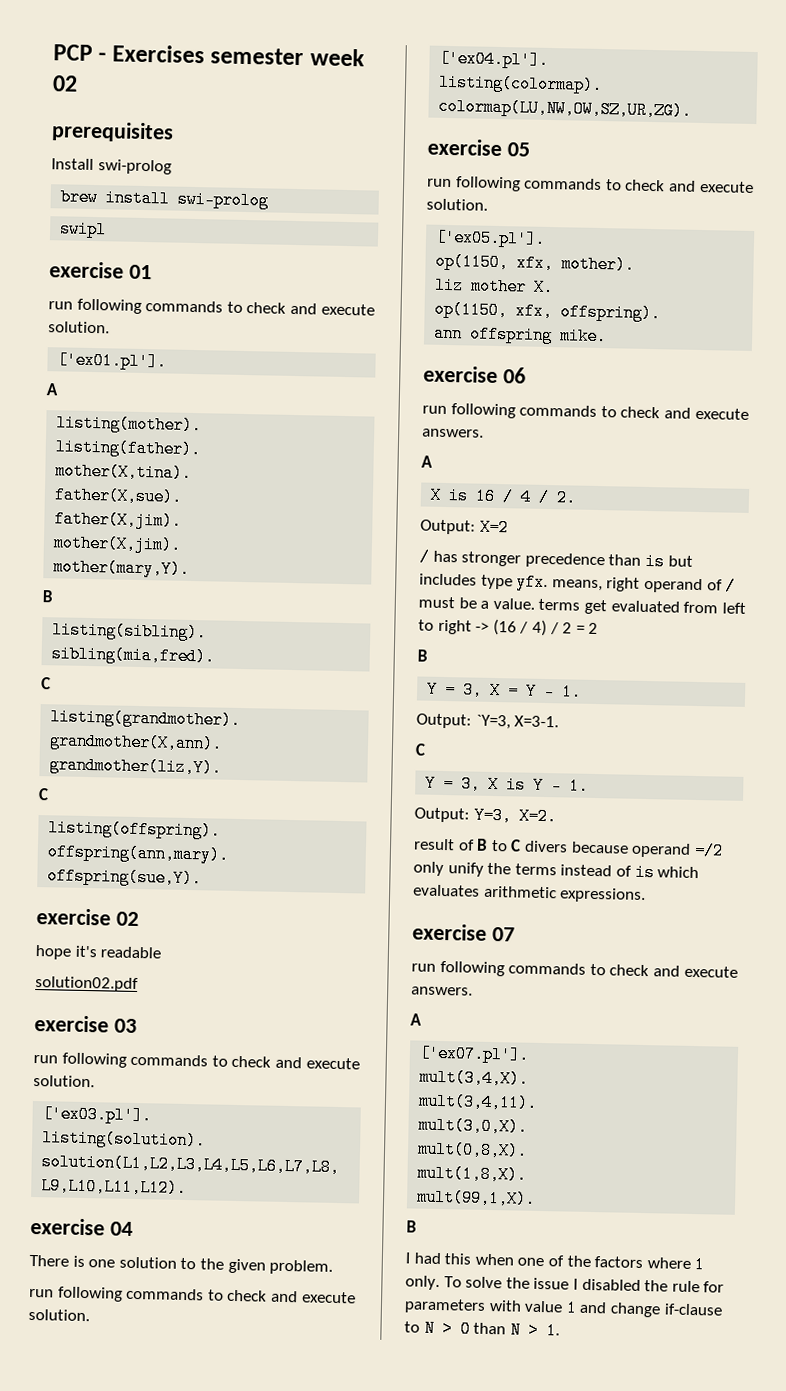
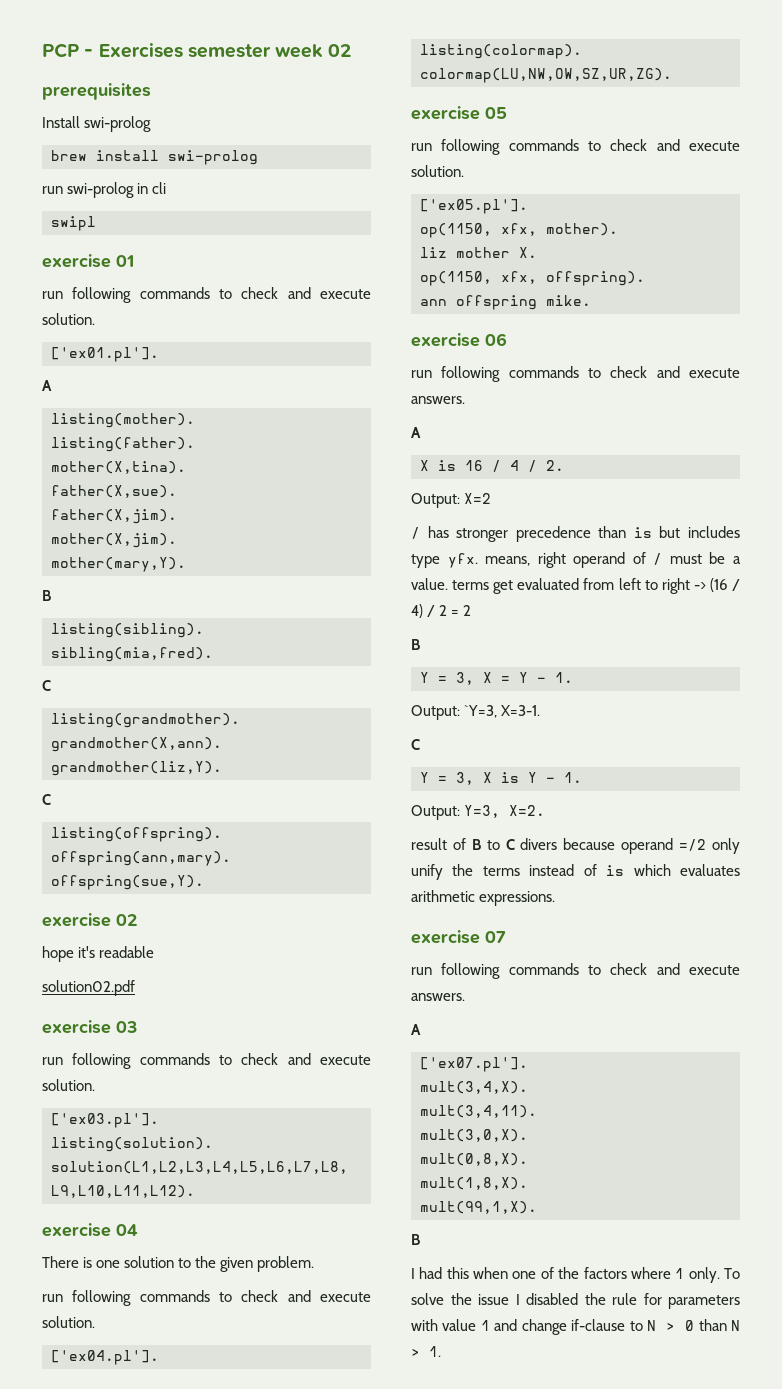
(270, 200) none -> [42,182,167,198] // run swi-prolog in cli

